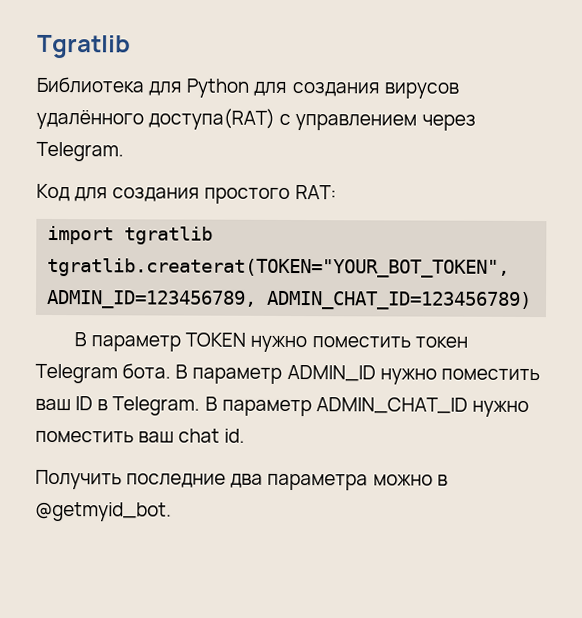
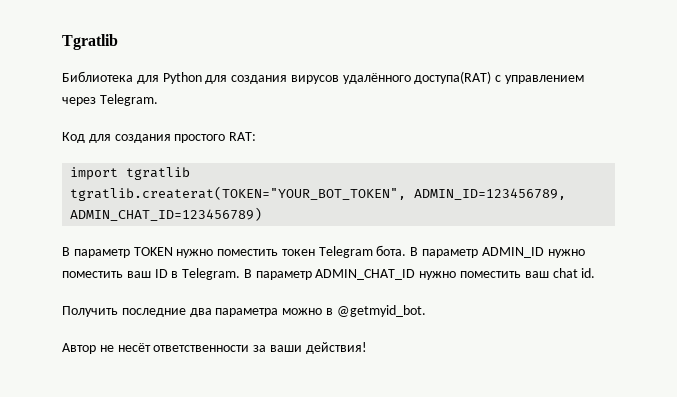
(172, 511) none -> [62,342,367,354] // Автор не несёт ответственности за ваши действия!

